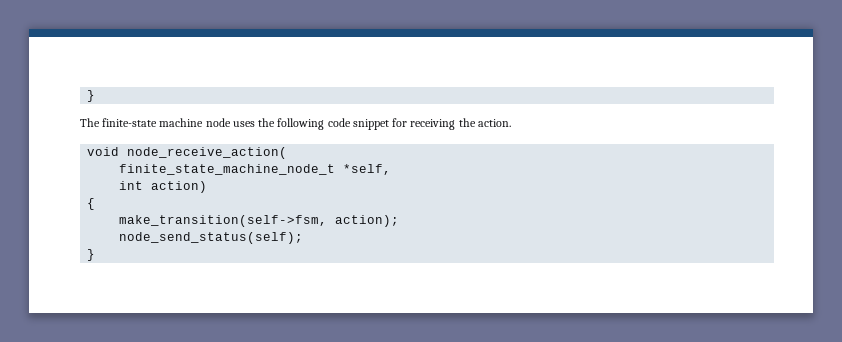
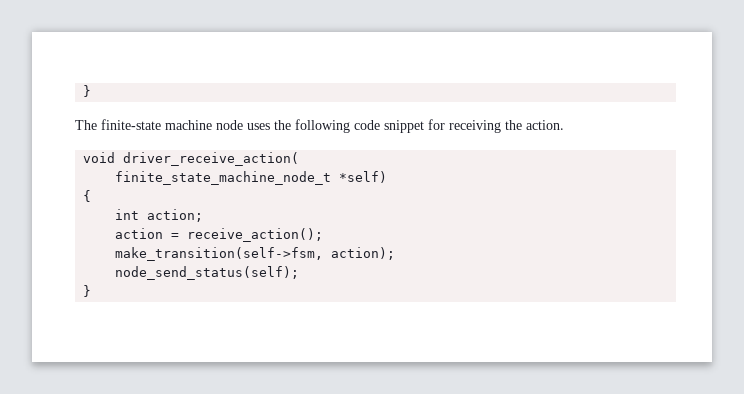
[127,147,288,159] node_receive_action( -> [123,152,300,166] driver_receive_action(
[343,164,392,175] *self, -> [339,171,388,183] [83,190,92,202] *self) // {
[151,181,208,193] [87,198,96,210] action) // { -> [147,209,204,222] [115,228,324,242] action; // action = receive_action();

